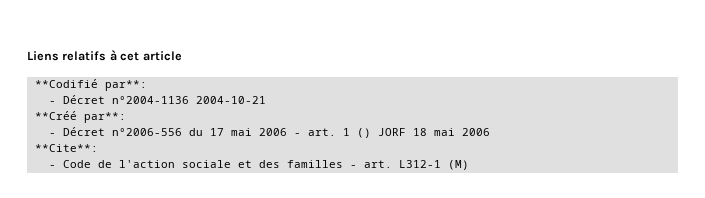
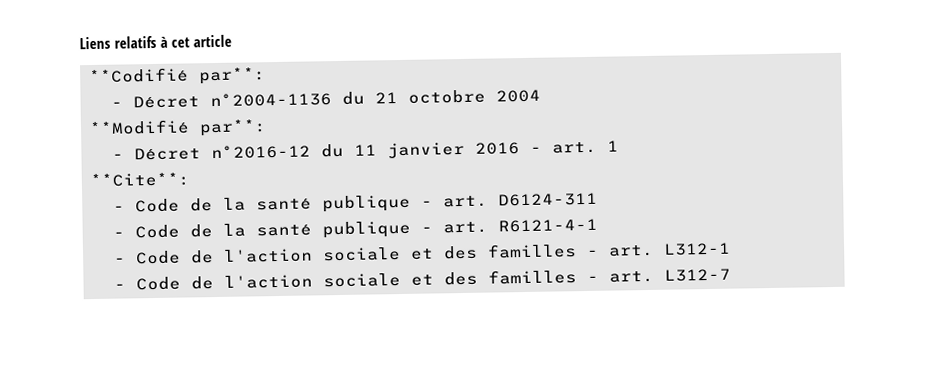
[195,96,266,104] [34,111,126,123] [48,127,490,138] [34,144,98,152] 2004-10-21 // **Créé par**: // - Décret n°2006-556 du 17 mai 2006 - art. 1 () JORF 18 mai 2006 // **Cite**: -> [342,89,541,105] [89,119,267,137] [112,140,619,161] [90,172,190,188] [113,192,598,213] [113,218,598,239] du 21 octobre 2004 // **Modifié par**: // - Décret n°2016-12 du 11 janvier 2016 - art. 1 // **Cite**: // - Code de la santé publique - art. D6124-311 // - Code de la santé publique - art. R6121-4-1
[447,160,469,170] (M) -> [114,268,731,291] // - Code de l'action sociale et des familles - art. L312-7

